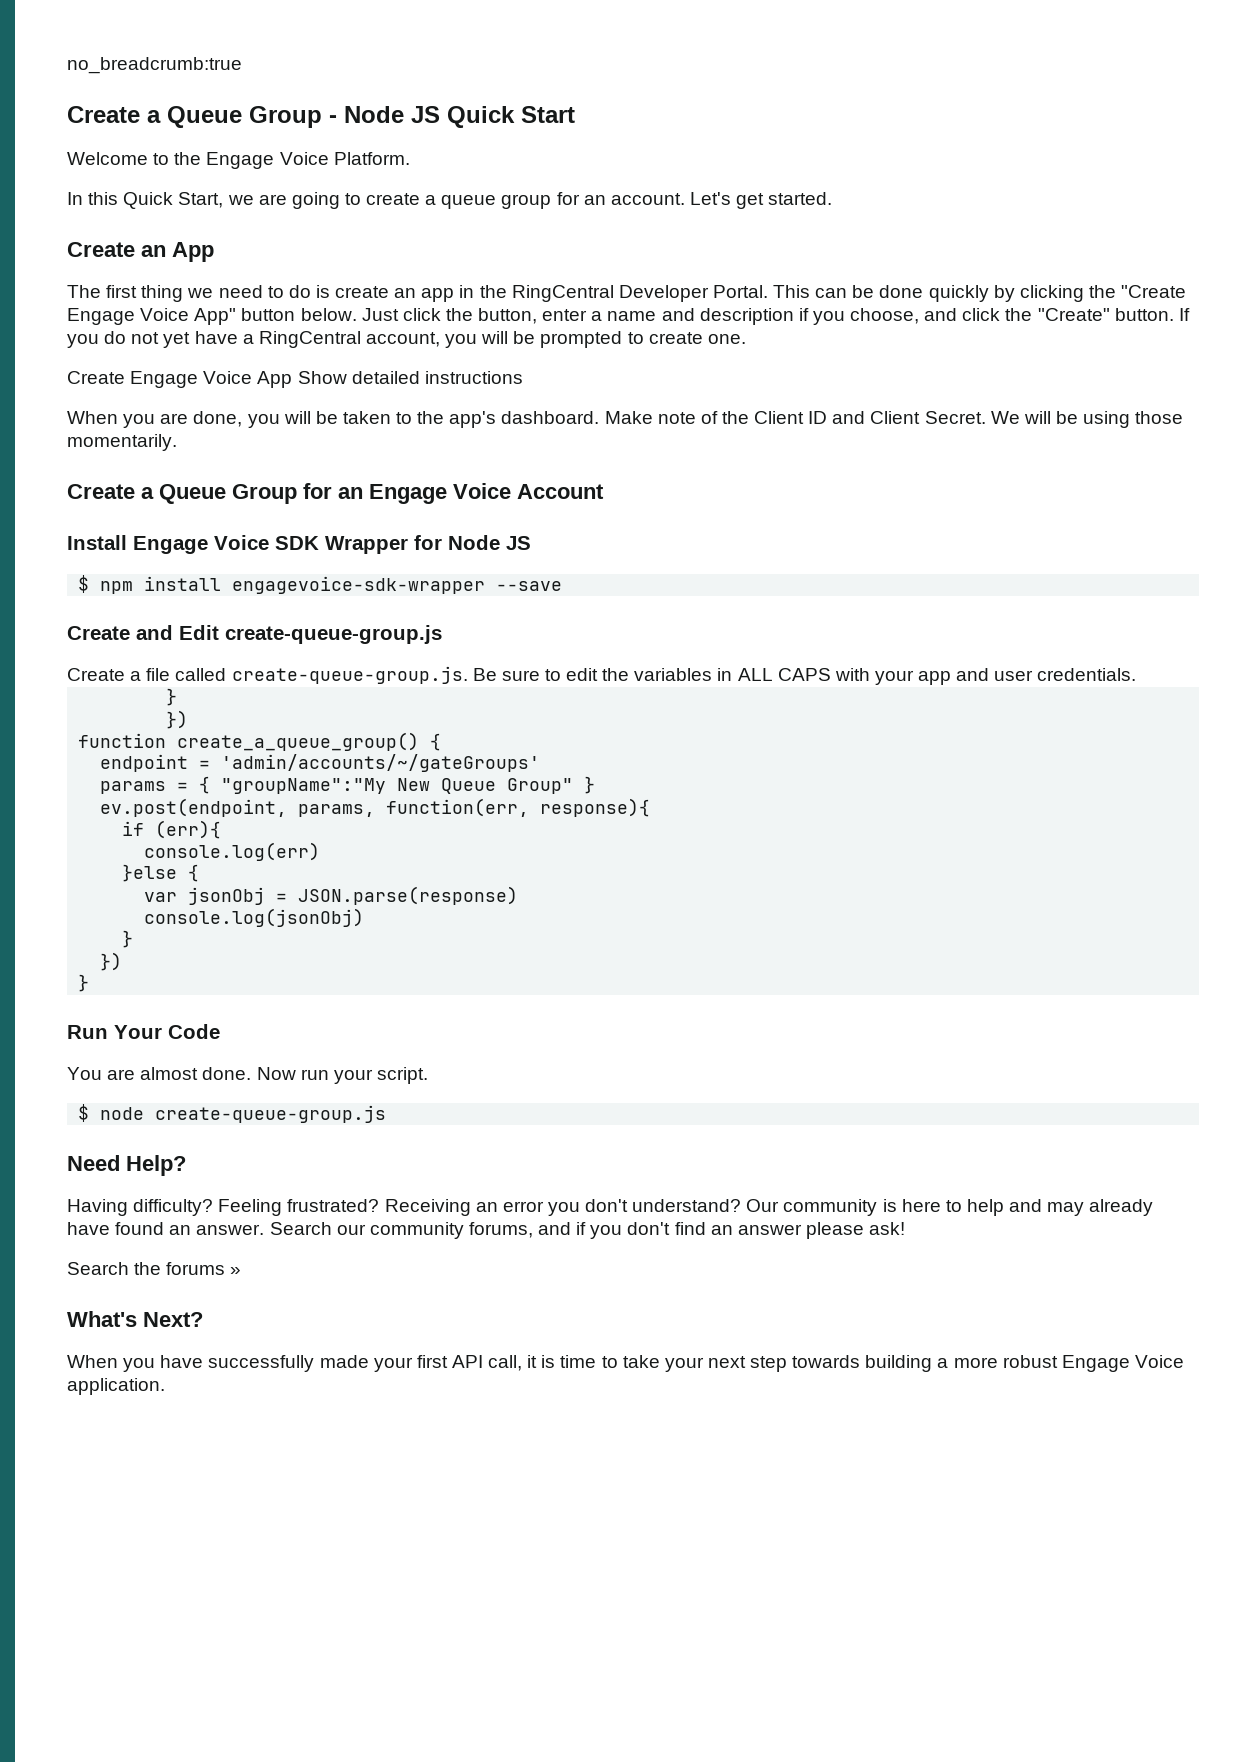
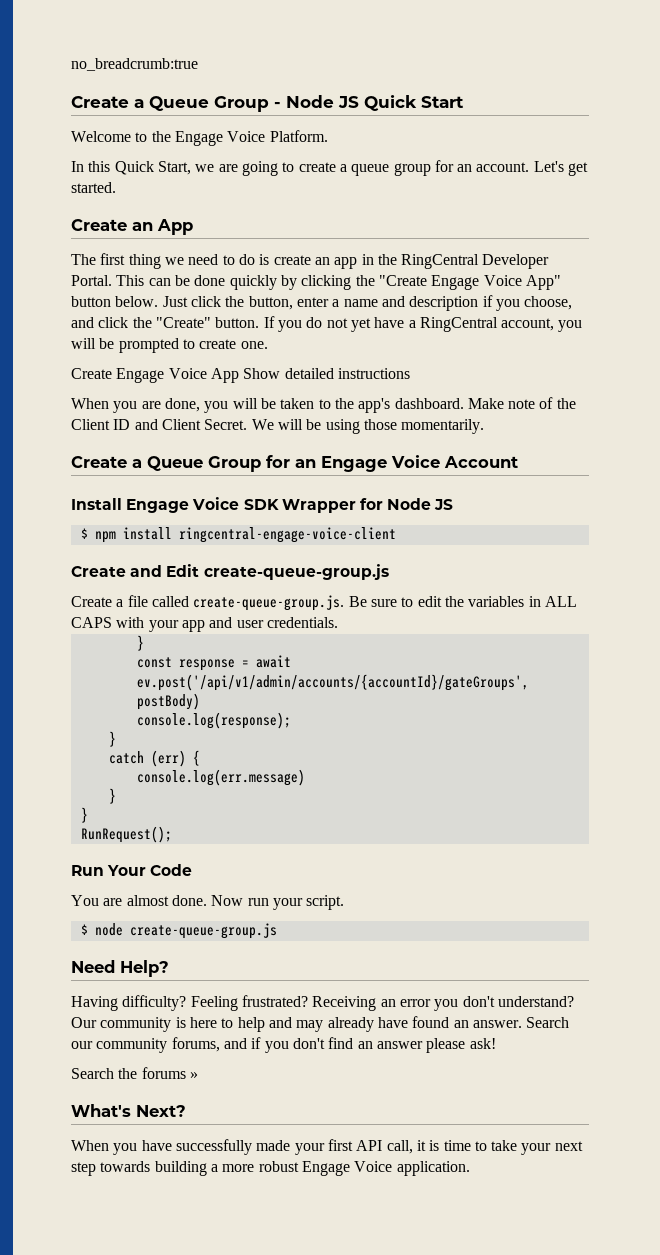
[232,576,563,594] engagevoice-sdk-wrapper --save -> [178,527,396,543] ringcentral-engage-voice-client
[166,710,189,729] [78,732,442,751] [100,754,541,772] [100,776,596,794] [100,798,651,817] [122,820,222,839] [144,842,321,861] [122,864,200,882] [144,886,519,905] [144,908,365,927] [122,930,134,948] [100,952,123,971] [78,974,90,992] }) // function create_a_queue_group() { // endpoint = 'admin/accounts/~/gateGroups' // params = { "groupName":"My New Queue Group" } // ev.post(endpoint, params, function(err, response){ // if (err){ // console.log(err) // }else { // var jsonObj = JSON.parse(response) // console.log(jsonObj) // } // }) // } -> [136,655,291,671] [136,674,529,691] [136,693,200,710] [136,712,291,729] [108,731,116,747] [108,750,200,767] [136,769,305,786] [108,788,116,804] [80,807,88,823] [80,826,172,843] const response = await ev.post('/api/v1/admin/accounts/{accountId}/gateGroups', postBody) // console.log(response); // } // catch (err) { // console.log(err.message) // } // } // RunRequest();

